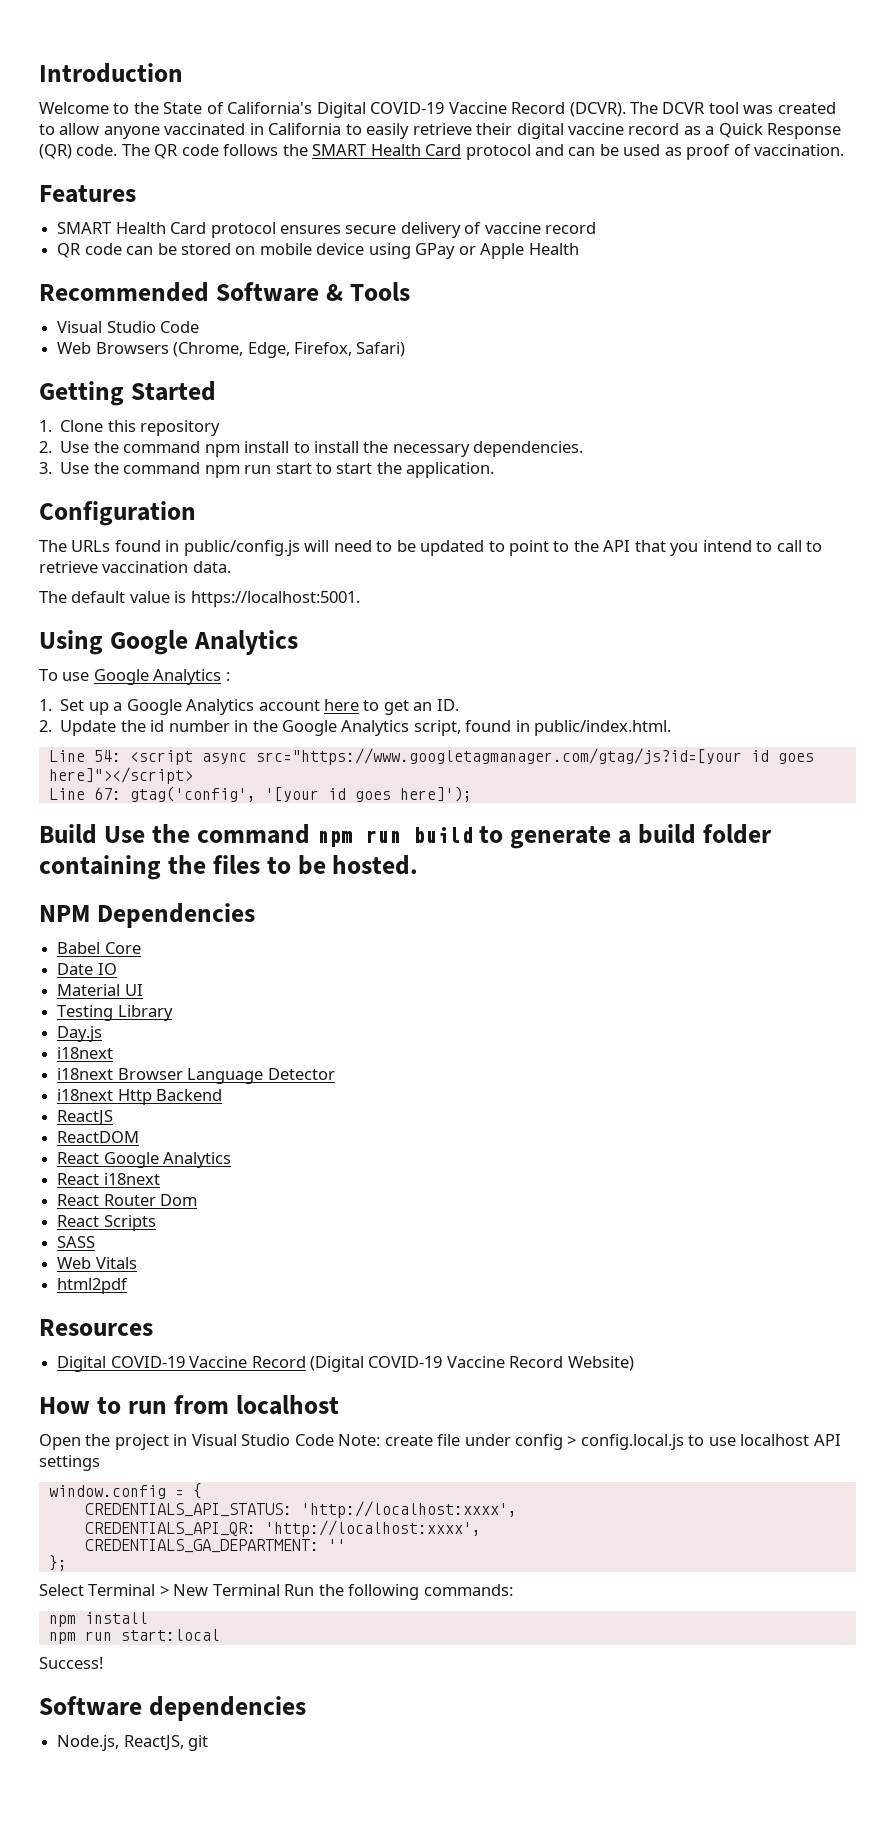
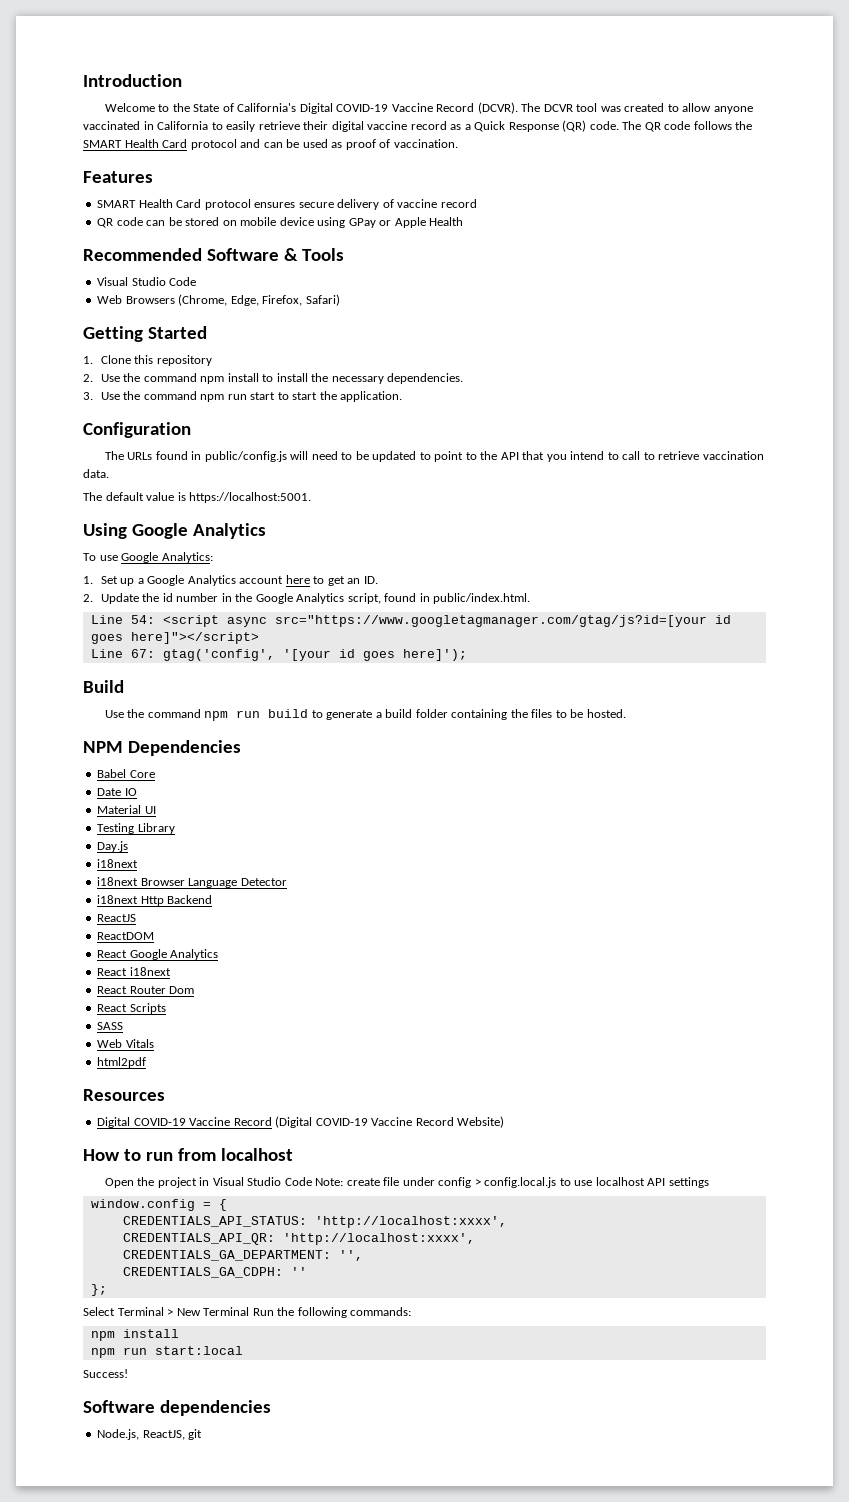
[153,669,230,685] Analytics : -> [161,552,213,563] Analytics:
(97, 834) none -> (124, 686) //
(319, 1546) none -> [338,1250,363,1261] [122,1267,283,1278] '', // CREDENTIALS_GA_CDPH:

